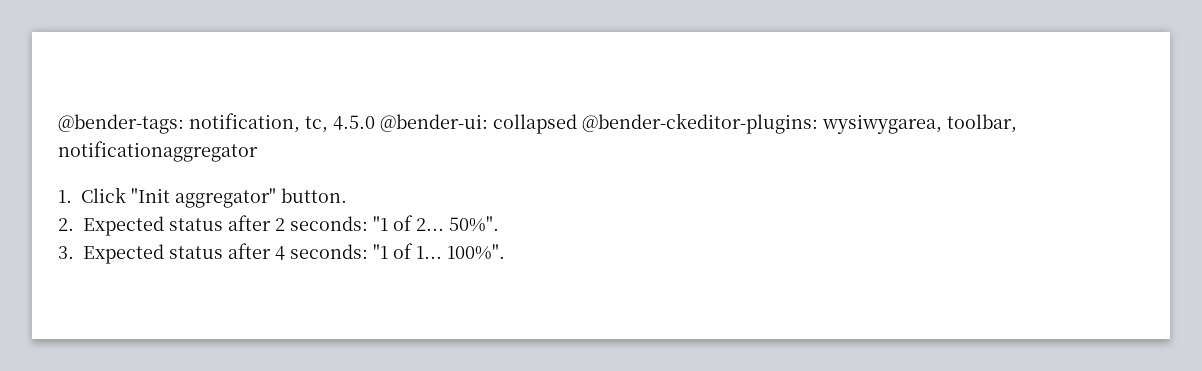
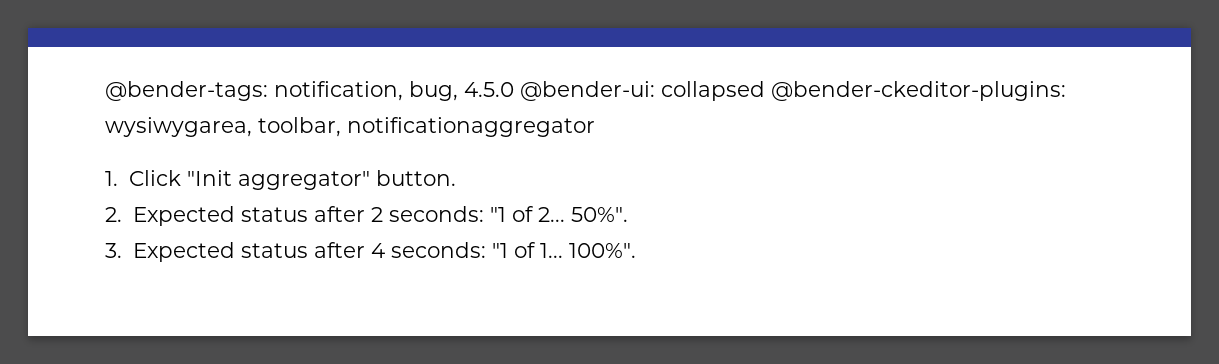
[305,116,328,133] tc, -> [409,81,458,101] bug,

